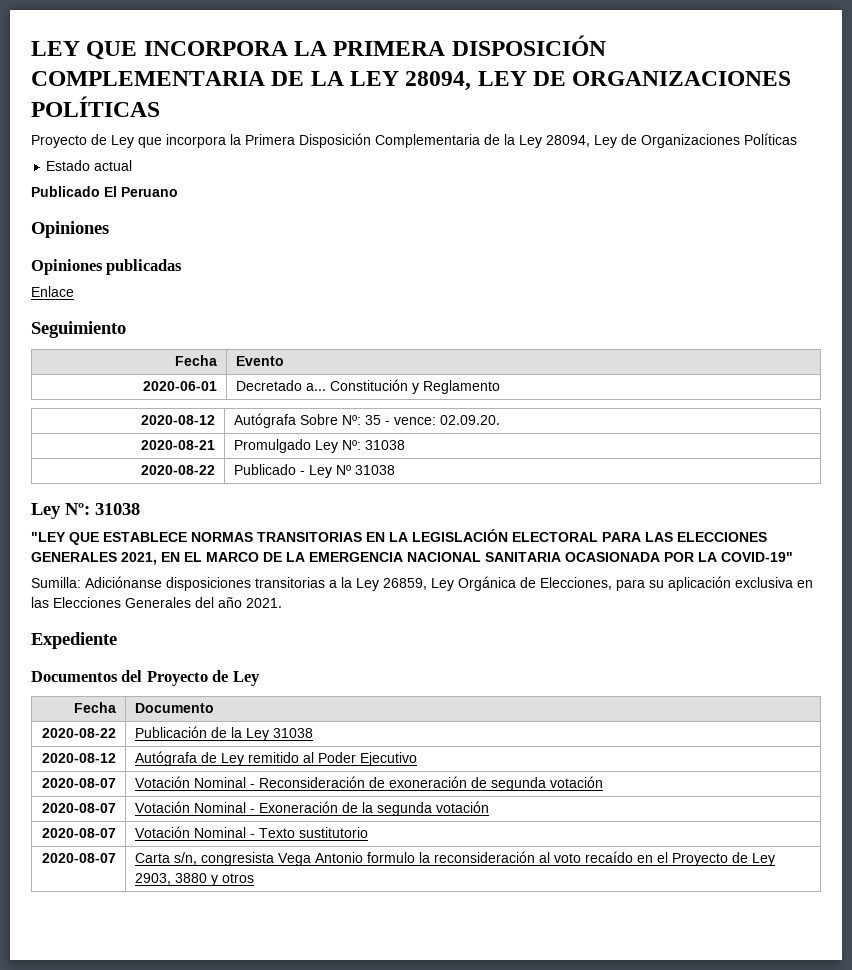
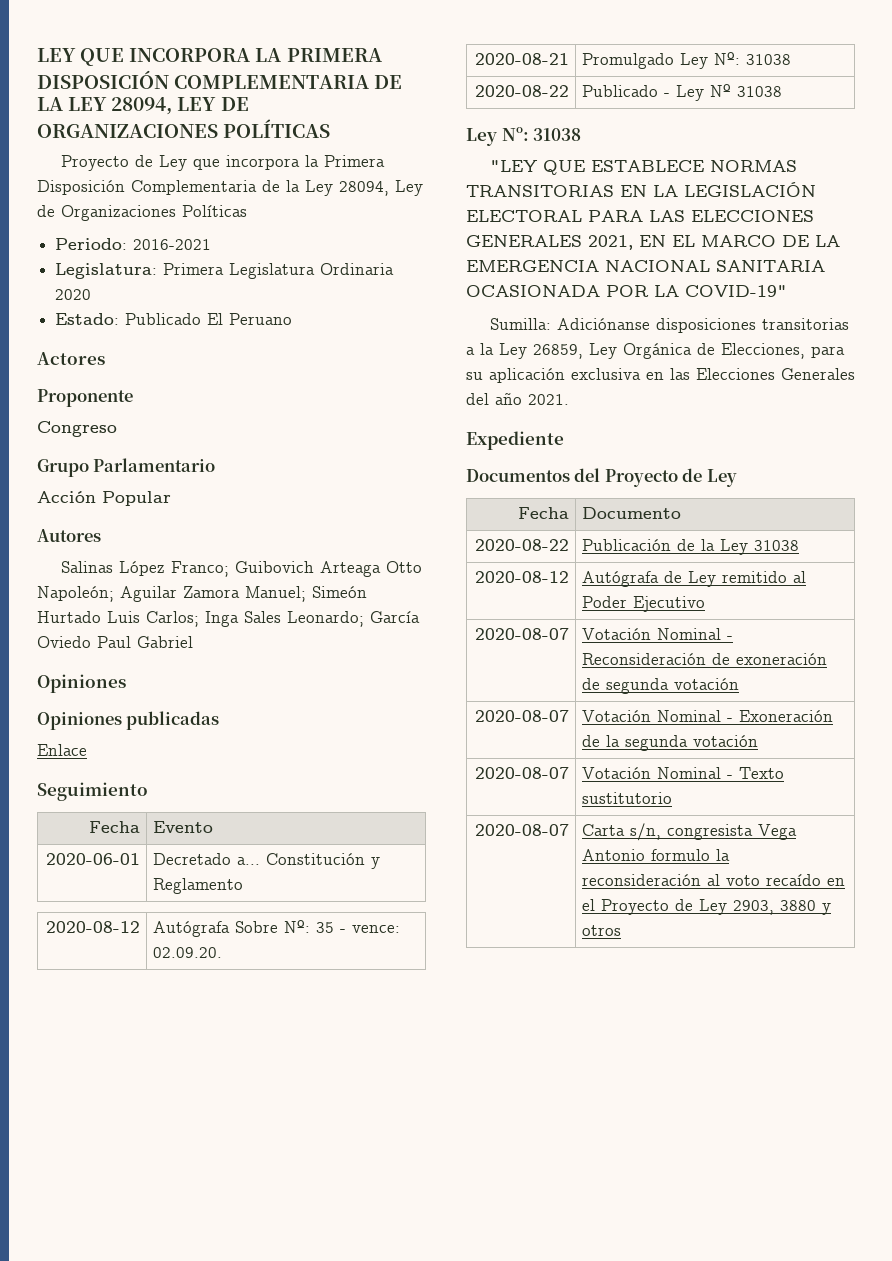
[46,160,133,171] [31,186,178,197] Estado actual // Publicado El Peruano -> [55,238,212,250] [55,263,395,279] [55,289,92,300] [55,313,293,325] [37,352,105,365] [37,389,133,407] [37,421,117,437] [37,458,216,477] [37,491,171,506] [37,529,101,542] [61,561,423,577] [37,586,367,602] [37,611,420,627] [37,636,193,648] Periodo: 2016-2021 // Legislatura: Primera Legislatura Ordinaria 2020 // Estado: Publicado El Peruano // Actores // Proponente // Congreso // Grupo Parlamentario // Acción Popular // Autores // Salinas López Franco; Guibovich Arteaga Otto Napoleón; Aguilar Zamora Manuel; Simeón Hurtado Luis Carlos; Inga Sales Leonardo; García Oviedo Paul Gabriel

